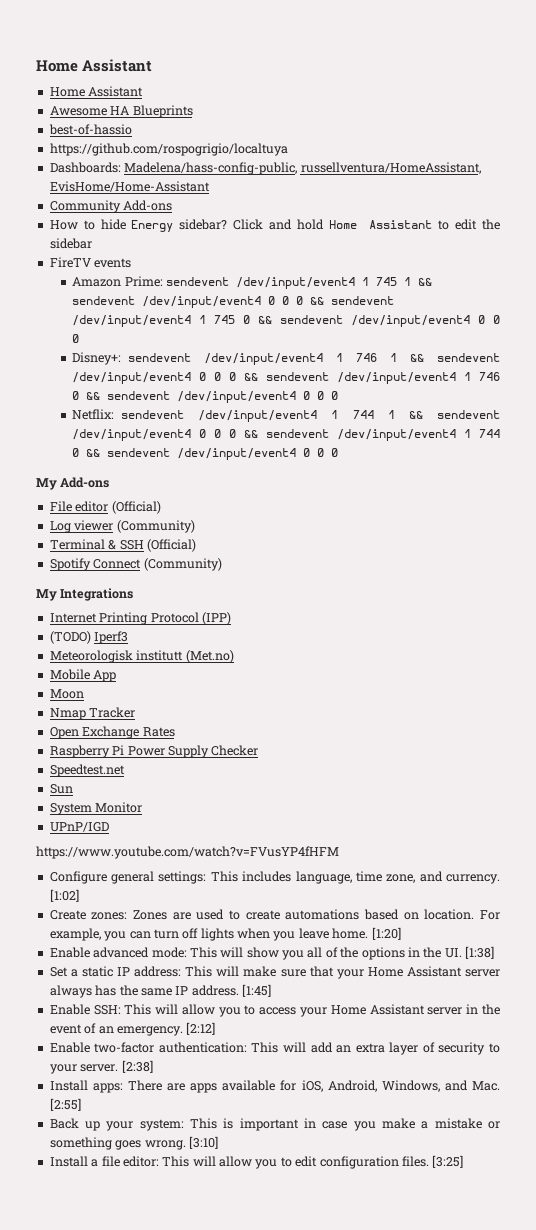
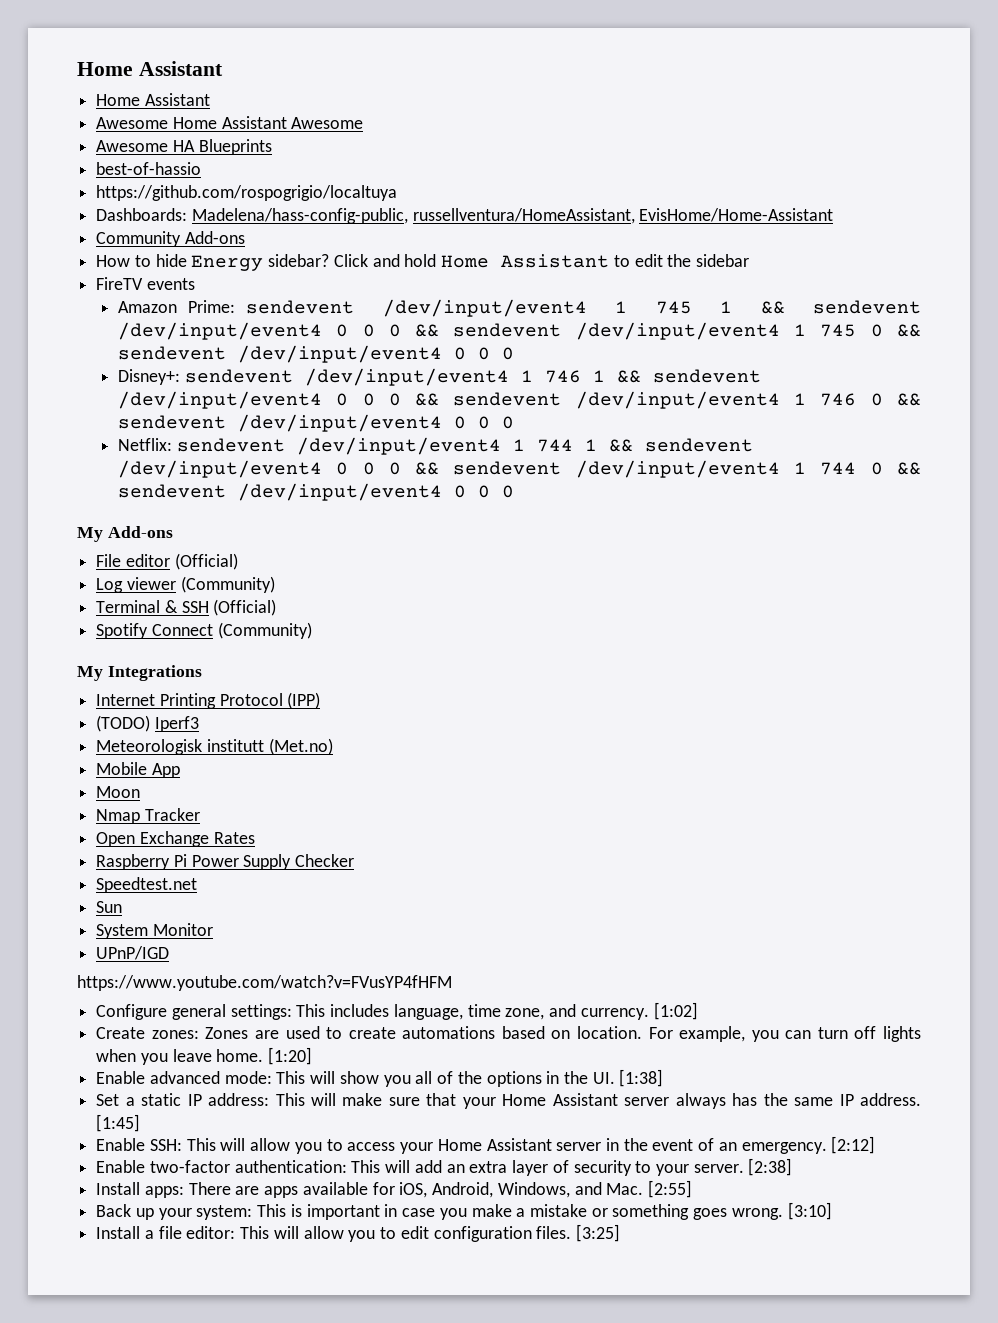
(144, 91) none -> [96,116,364,129] // Awesome Home Assistant Awesome

